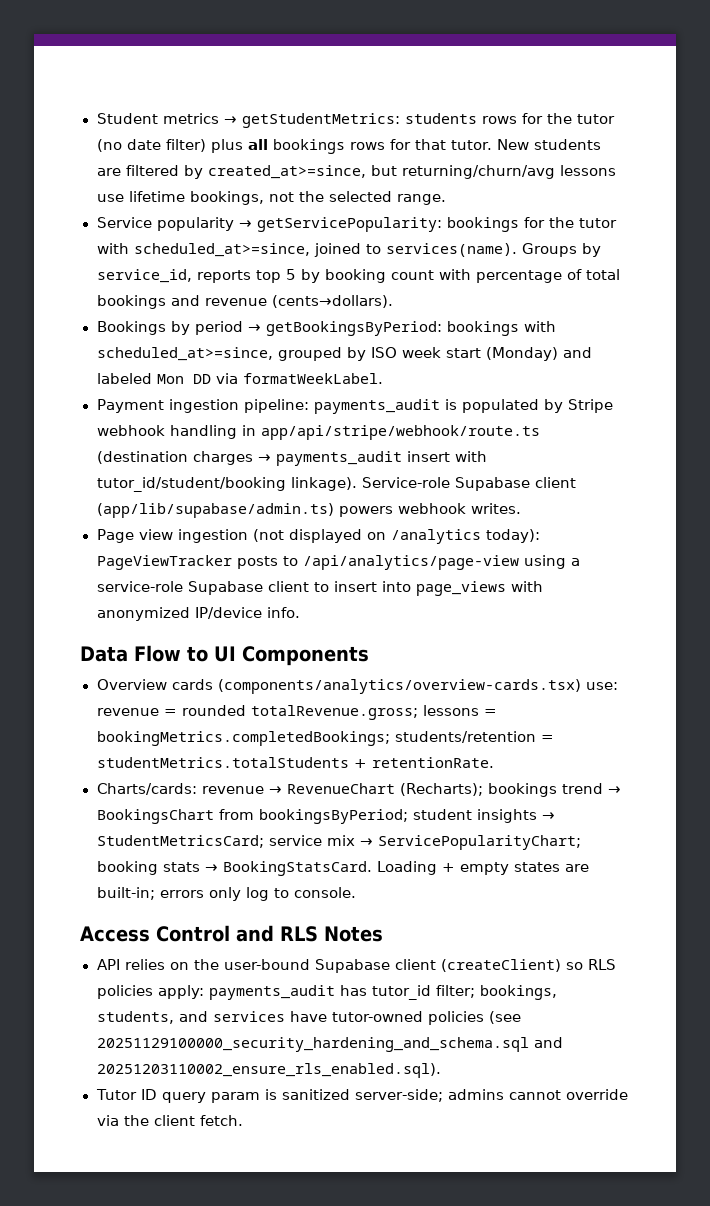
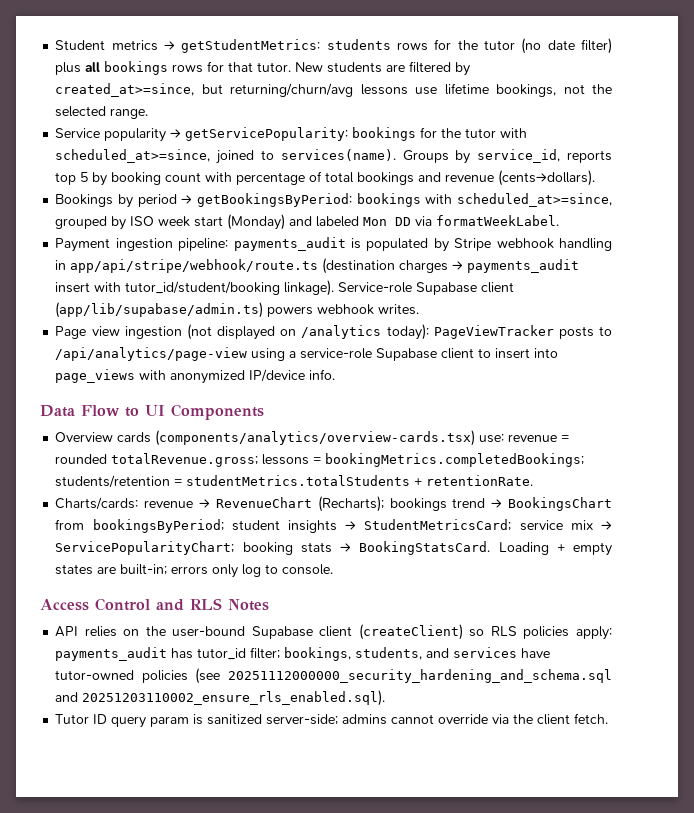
[96,1037,529,1052] 20251129100000_security_hardening_and_schema.sql -> [228,669,612,683] 20251112000000_security_hardening_and_schema.sql

